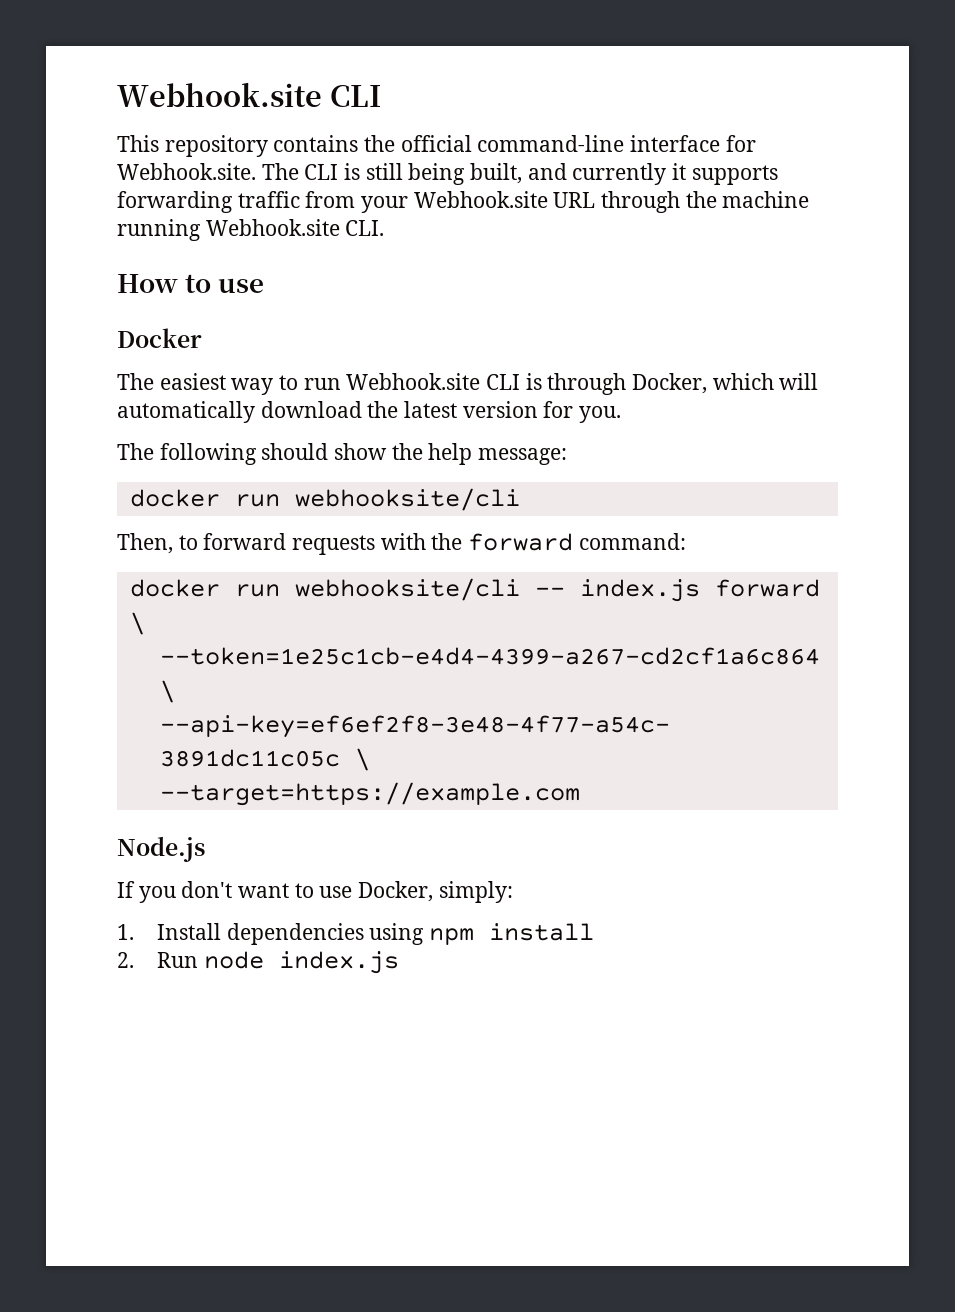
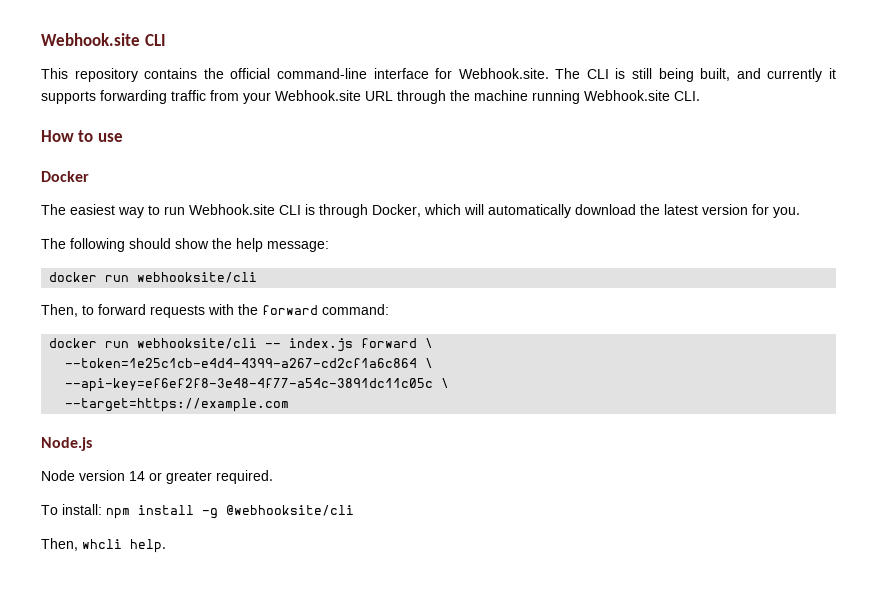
[117,881,513,903] [117,923,595,945] [117,951,399,974] If you don't want to use Docker, simply: // 1. Install dependencies using npm install // 2. Run node index.js -> [41,470,273,484] [41,504,354,519] [41,538,166,553] Node version 14 or greater required. // To install: npm install -g @webhooksite/cli // Then, whcli help.

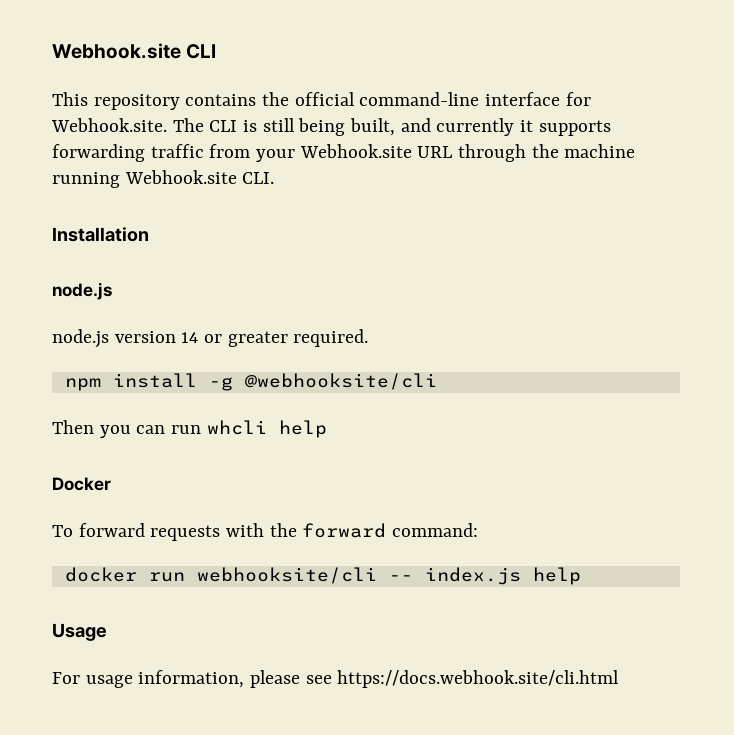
[41,130,123,142] [41,171,89,182] [41,204,800,218] [41,238,329,252] [49,272,258,283] [41,304,94,317] How to use // Docker // The easiest way to run Webhook.site CLI is through Docker, which will automatically download the latest version for you. // The following should show the help message: // docker run webhooksite/cli // Then, to -> [52,227,149,242] [52,282,112,300] [52,329,369,348] [64,373,437,391] [52,420,327,438] [52,477,111,491] [52,525,73,537] Installation // node.js // node.js version 14 or greater required. // npm install -g @webhooksite/cli // Then you can run whcli help // Docker // To
[361,338,434,348] [65,358,434,368] [65,378,450,392] [65,398,290,412] [41,437,92,451] [41,470,273,484] [41,504,354,519] [41,538,166,553] forward \ // --token=1e25c1cb-e4d4-4399-a267-cd2cf1a6c864 \ // --api-key=ef6ef2f8-3e48-4f77-a54c-3891dc11c05c \ // --target=https://example.com // Node.js // Node version 14 or greater required. // To install: npm install -g @webhooksite/cli // Then, whcli help. -> [532,567,581,585] [52,623,107,641] [52,670,620,688] help // Usage // For usage information, please see https://docs.webhook.site/cli.html

